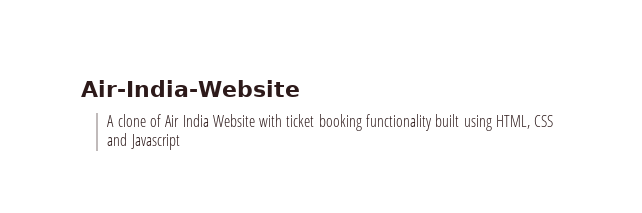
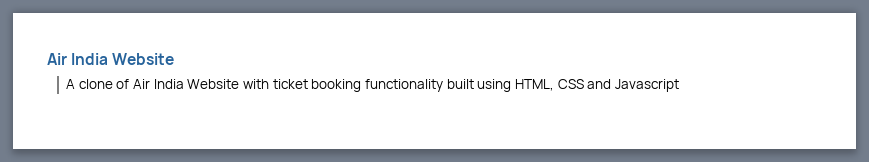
[81,80,300,97] Air-India-Website -> [47,53,175,65] Air India Website

